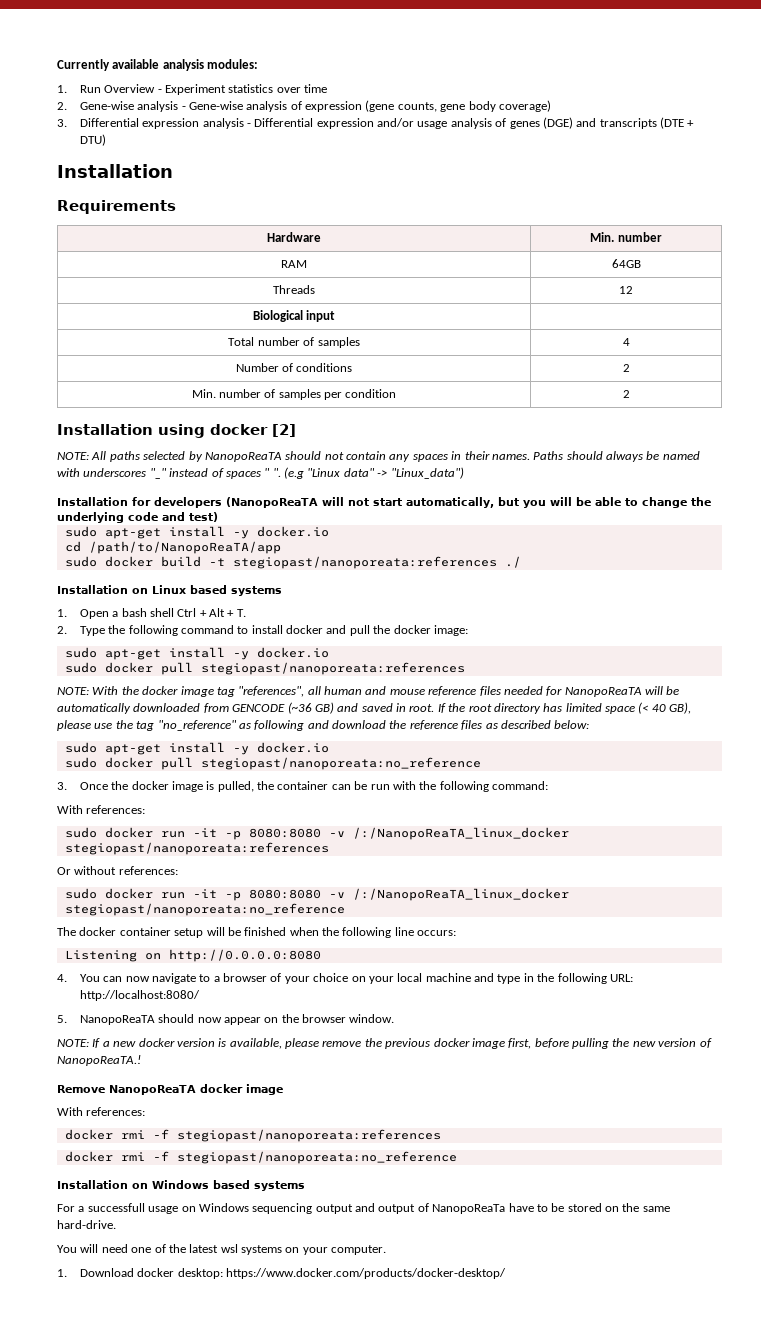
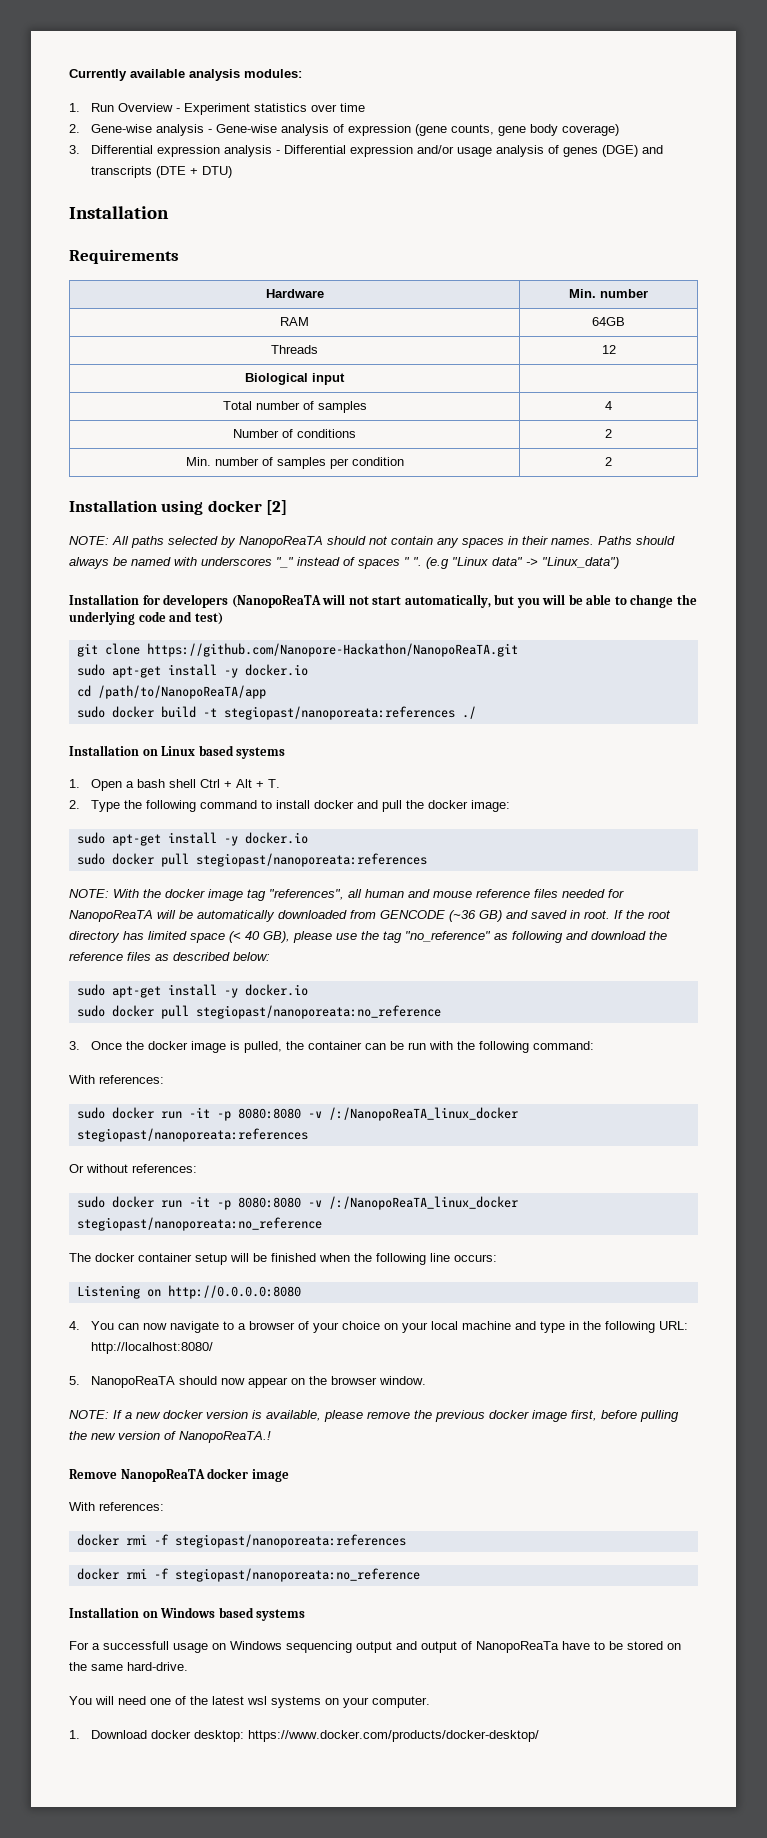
(218, 517) none -> [76,643,518,657] // git clone https://github.com/Nanopore-Hackathon/NanopoReaTA.git

